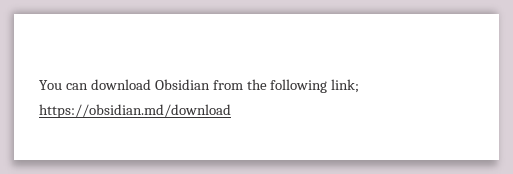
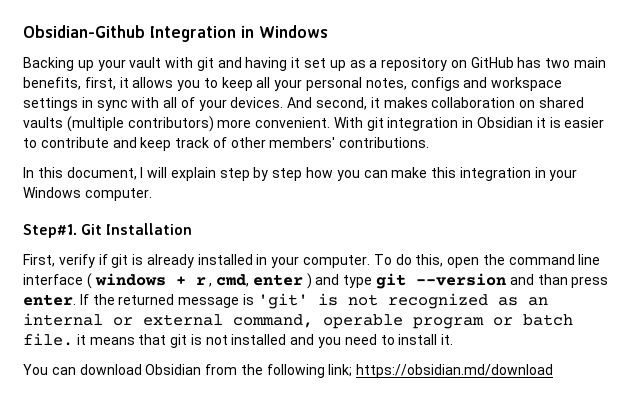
(39, 85) none -> [23,25,328,42] [23,57,607,71] [23,77,563,91] [23,97,584,111] [23,116,605,132] [23,137,430,151] [23,167,578,181] [23,187,152,201] [23,223,193,238] [23,254,601,268] [23,273,609,289] [23,293,548,309] [23,313,573,329] [23,333,454,348] Obsidian-Github Integration in Windows // Backing up your vault with git and having it set up as a repository on GitHub has two main benefits, first, it allows you to keep all your personal notes, configs and workspace settings in sync with all of your devices. And second, it makes collaboration on shared vaults (multiple contributors) more convenient. With git integration in Obsidian it is easier to contribute and keep track of other members' contributions. // In this document, I will explain step by step how you can make this integration in your Windows computer. // Step#1. Git Installation // First, verify if git is already installed in your computer. To do this, open the command line interface ( windows + r , cmd, enter ) and type git --version and than press enter. If the returned message is 'git' is not recognized as an internal or external command, operable program or batch file. it means that git is not installed and you need to install it. //

